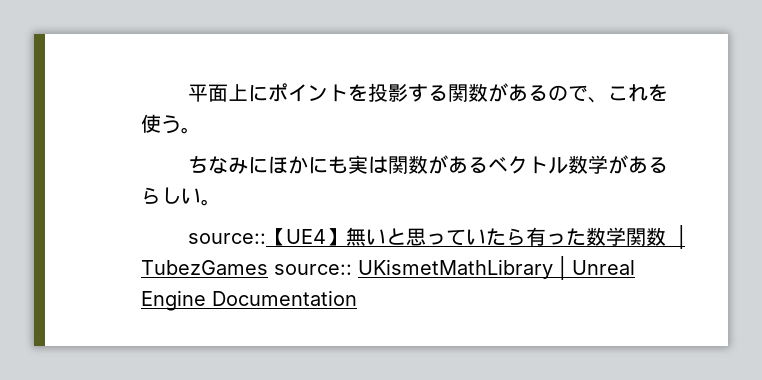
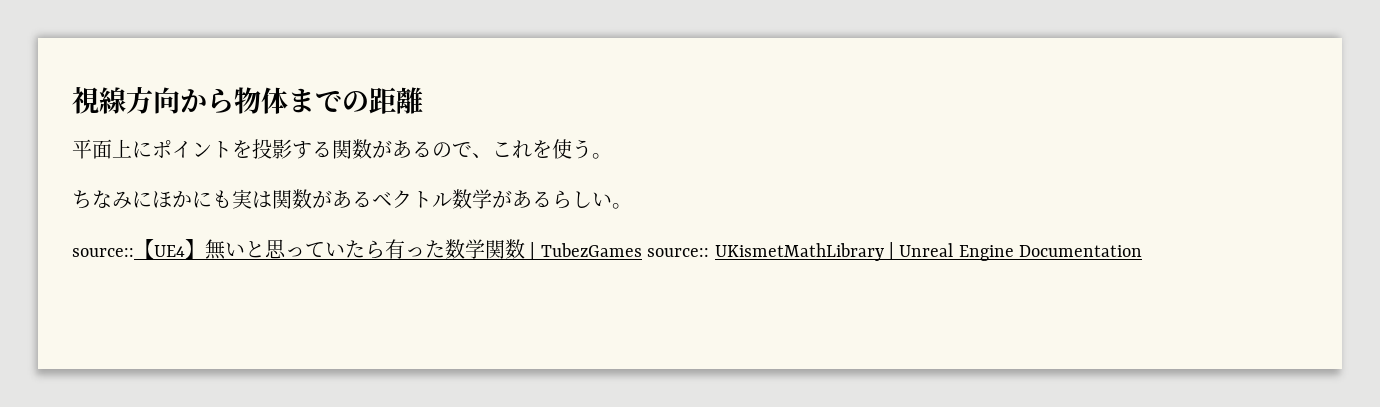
(188, 93) none -> [72,86,423,114] 視線方向から物体までの距離 //

